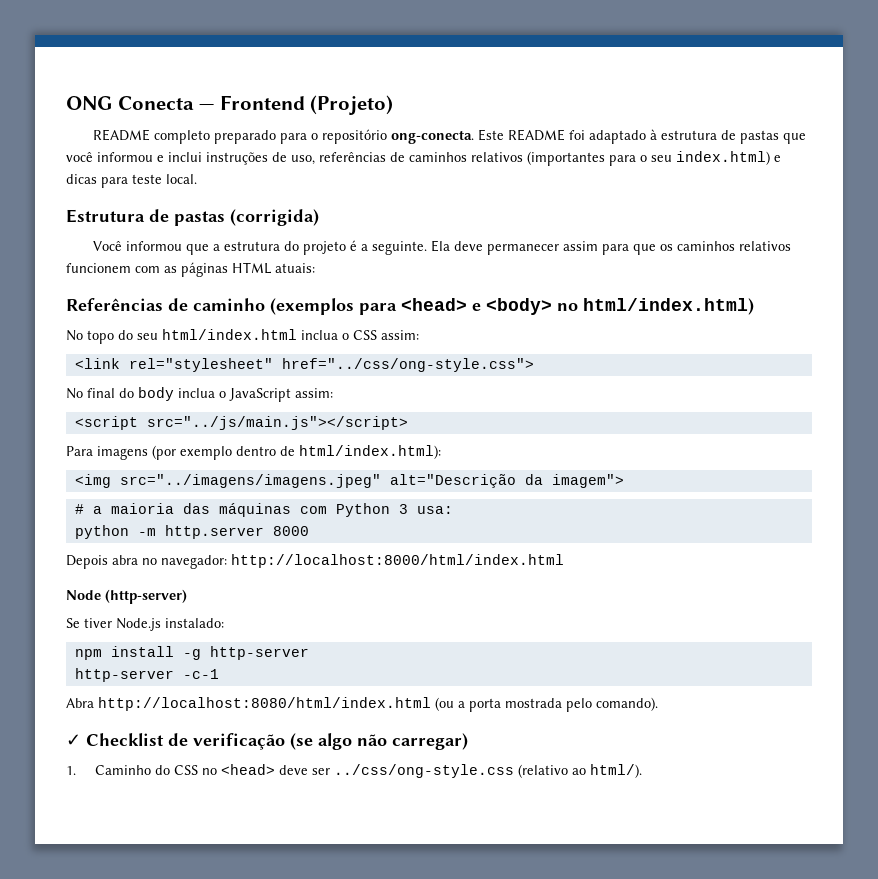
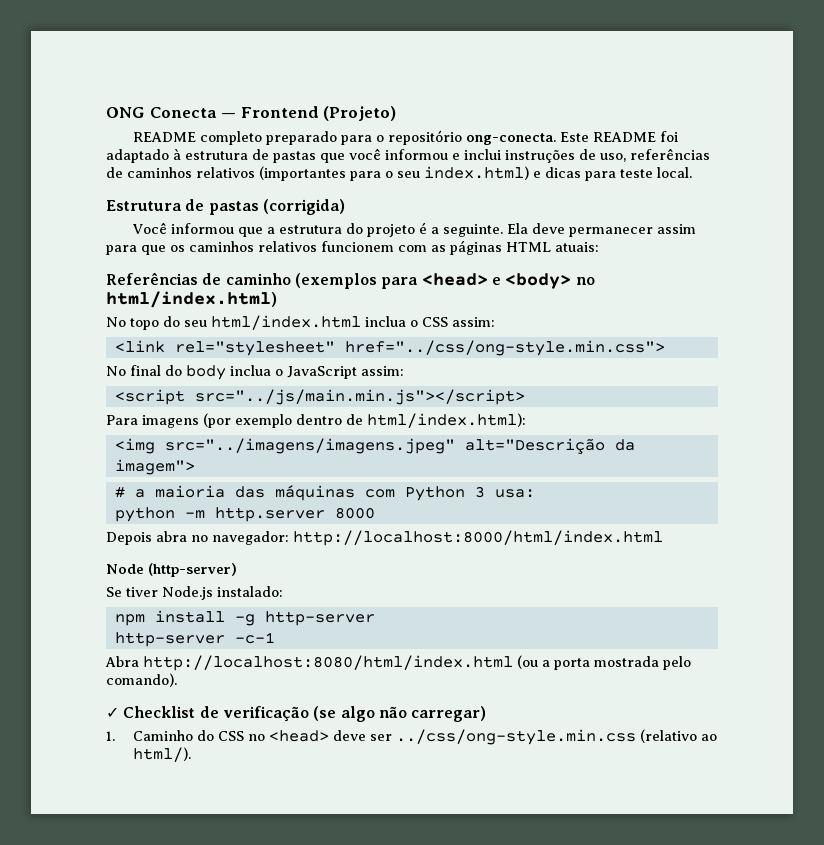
[281,358,534,372] href="../css/ong-style.css"> -> [344,340,665,356] href="../css/ong-style.min.css">
[146,416,408,430] src="../js/main.js"></script> -> [194,389,525,405] src="../js/main.min.js"></script>
[333,764,514,778] ../css/ong-style.css -> [396,729,637,745] ../css/ong-style.min.css

